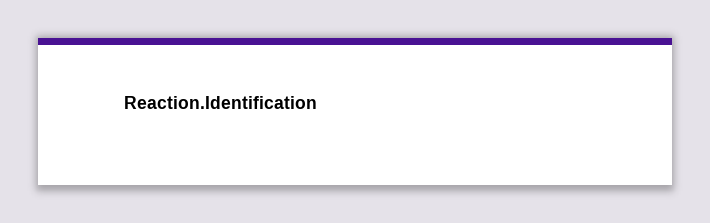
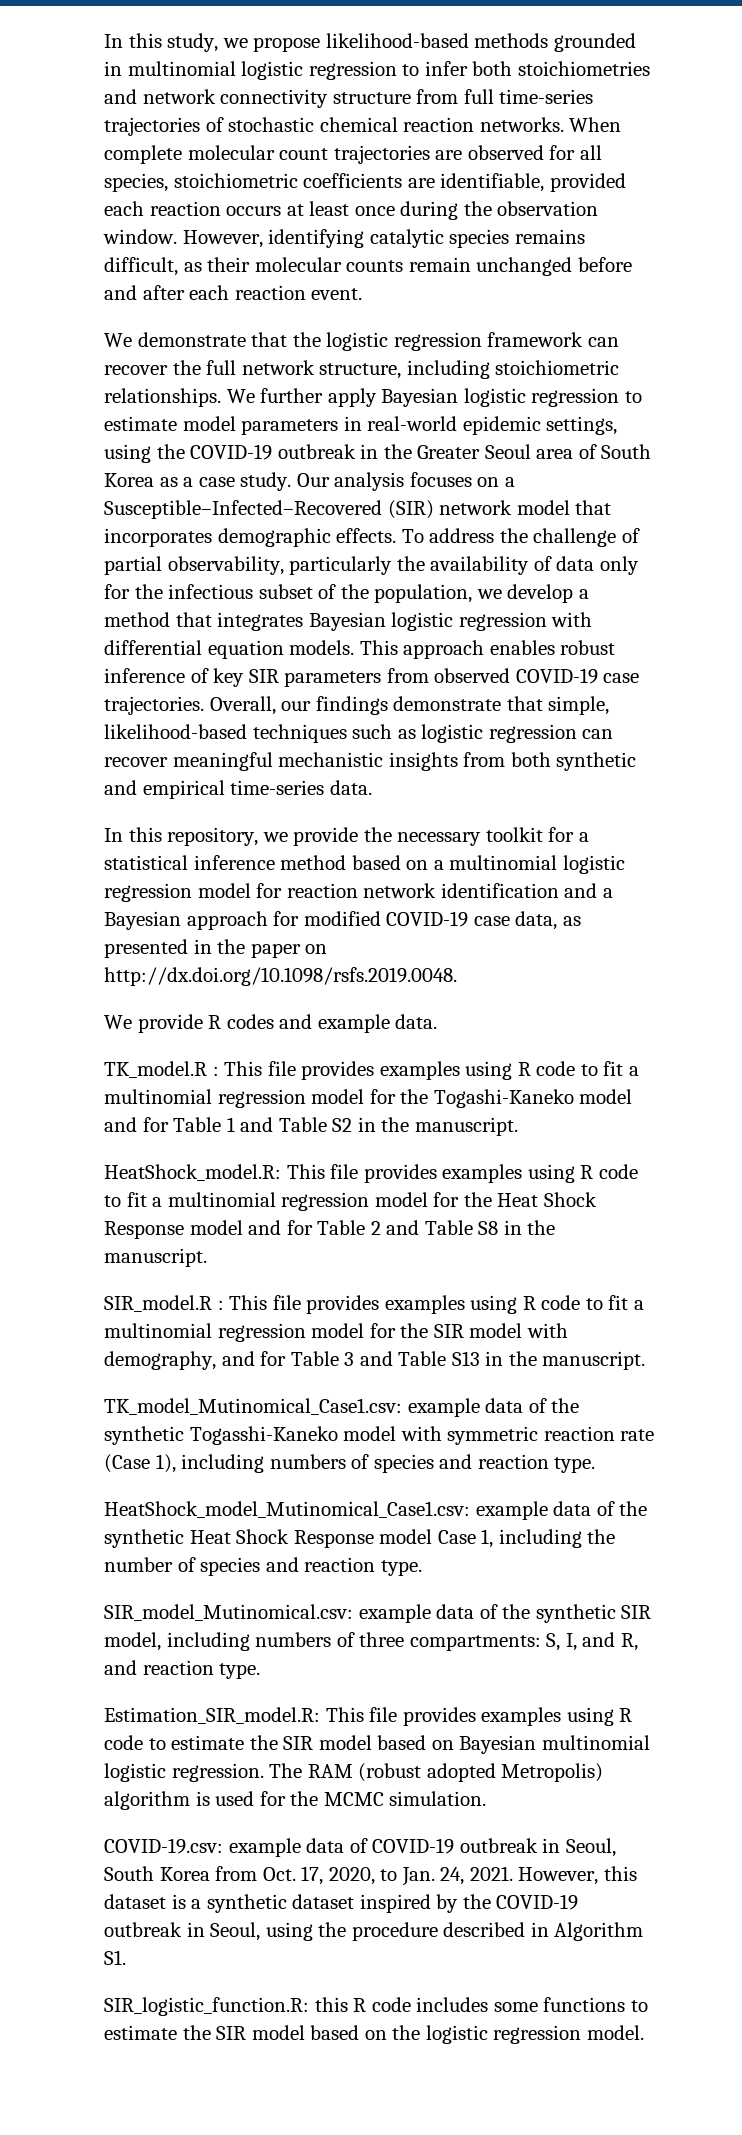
[124,96,317,109] Reaction.Identification -> [104,33,636,52] [104,61,650,80] [104,89,594,108] [104,117,622,136] [104,145,602,164] [104,173,626,192] [104,201,599,220] [103,229,585,248] [104,257,632,276] [104,285,363,300] [104,332,619,351] [104,360,620,379] [104,388,642,407] [104,416,618,435] [104,444,652,463] [104,472,515,491] [104,500,612,519] [104,528,640,547] [104,556,639,575] [104,584,589,603] [104,612,593,631] [104,640,616,659] [104,668,640,687] [104,696,610,715] [104,724,614,743] [104,752,637,771] [104,780,372,799] [104,827,589,846] [104,855,625,874] [104,883,613,902] [104,911,581,930] [104,939,328,958] [104,967,457,986] [104,1014,438,1033] [104,1061,639,1080] [104,1089,633,1108] [104,1117,518,1136] [104,1164,638,1183] [104,1192,597,1211] [104,1220,556,1239] [104,1248,207,1267] [104,1295,644,1314] [104,1323,568,1342] [104,1351,646,1370] [104,1398,580,1417] [104,1426,655,1445] [104,1454,596,1473] [104,1501,648,1520] [104,1529,616,1548] [104,1557,422,1576] [104,1604,652,1623] [104,1632,638,1651] [104,1660,261,1679] [104,1707,633,1726] [104,1735,650,1754] [104,1763,604,1782] [104,1791,487,1810] [104,1838,616,1857] [104,1866,637,1886] [104,1894,579,1913] [104,1922,644,1941] [104,1950,126,1965] [104,1997,648,2016] [104,2025,644,2044] In this study, we propose likelihood-based methods grounded in multinomial logistic regression to infer both stoichiometries and network connectivity structure from full time-series trajectories of stochastic chemical reaction networks. When complete molecular count trajectories are observed for all species, stoichiometric coefficients are identifiable, provided each reaction occurs at least once during the observation window. However, identifying catalytic species remains difficult, as their molecular counts remain unchanged before and after each reaction event. // We demonstrate that the logistic regression framework can recover the full network structure, including stoichiometric relationships. We further apply Bayesian logistic regression to estimate model parameters in real-world epidemic settings, using the COVID-19 outbreak in the Greater Seoul area of South Korea as a case study. Our analysis focuses on a Susceptible–Infected–Recovered (SIR) network model that incorporates demographic effects. To address the challenge of partial observability, particularly the availability of data only for the infectious subset of the population, we develop a method that integrates Bayesian logistic regression with differential equation models. This approach enables robust inference of key SIR parameters from observed COVID-19 case trajectories. Overall, our findings demonstrate that simple, likelihood-based techniques such as logistic regression can recover meaningful mechanistic insights from both synthetic and empirical time-series data. // In this repository, we provide the necessary toolkit for a statistical inference method based on a multinomial logistic regression model for reaction network identification and a Bayesian approach for modified COVID-19 case data, as presented in the paper on http://dx.doi.org/10.1098/rsfs.2019.0048. // We provide R codes and example data. // TK_model.R : This file provides examples using R code to fit a multinomial regression model for the Togashi-Kaneko model and for Table 1 and Table S2 in the manuscript. // HeatShock_model.R: This file provides examples using R code to fit a multinomial regression model for the Heat Shock Response model and for Table 2 and Table S8 in the manuscript. // SIR_model.R : This file provides examples using R code to fit a multinomial regression model for the SIR model with demography, and for Table 3 and Table S13 in the manuscript. // TK_model_Mutinomical_Case1.csv: example data of the synthetic Togasshi-Kaneko model with symmetric reaction rate (Case 1), including numbers of species and reaction type. // HeatShock_model_Mutinomical_Case1.csv: example data of the synthetic Heat Shock Response model Case 1, including the number of species and reaction type. // SIR_model_Mutinomical.csv: example data of the synthetic SIR model, including numbers of three compartments: S, I, and R, and reaction type. // Estimation_SIR_model.R: This file provides examples using R code to estimate the SIR model based on Bayesian multinomial logistic regression. The RAM (robust adopted Metropolis) algorithm is used for the MCMC simulation. // COVID-19.csv: example data of COVID-19 outbreak in Seoul, South Korea from Oct. 17, 2020, to Jan. 24, 2021. However, this dataset is a synthetic dataset inspired by the COVID-19 outbreak in Seoul, using the procedure described in Algorithm S1. // SIR_logistic_function.R: this R code includes some functions to estimate the SIR model based on the logistic regression model.

